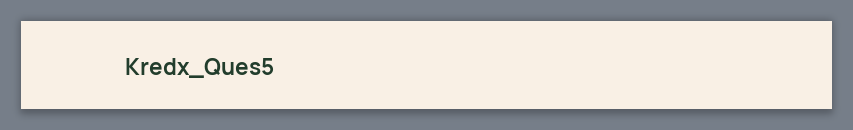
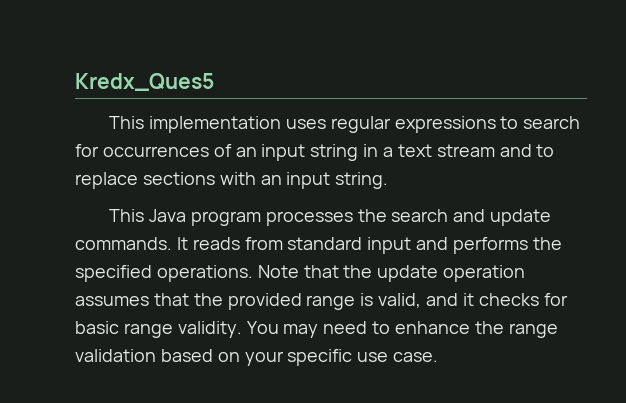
(274, 68) none -> [109,116,581,133] [75,144,555,161] [75,172,389,189] [109,209,552,226] [75,237,562,254] [75,265,526,282] [75,293,568,310] [75,321,558,338] [75,349,439,366] // This implementation uses regular expressions to search for occurrences of an input string in a text stream and to replace sections with an input string. // This Java program processes the search and update commands. It reads from standard input and performs the specified operations. Note that the update operation assumes that the provided range is valid, and it checks for basic range validity. You may need to enhance the range validation based on your specific use case.

